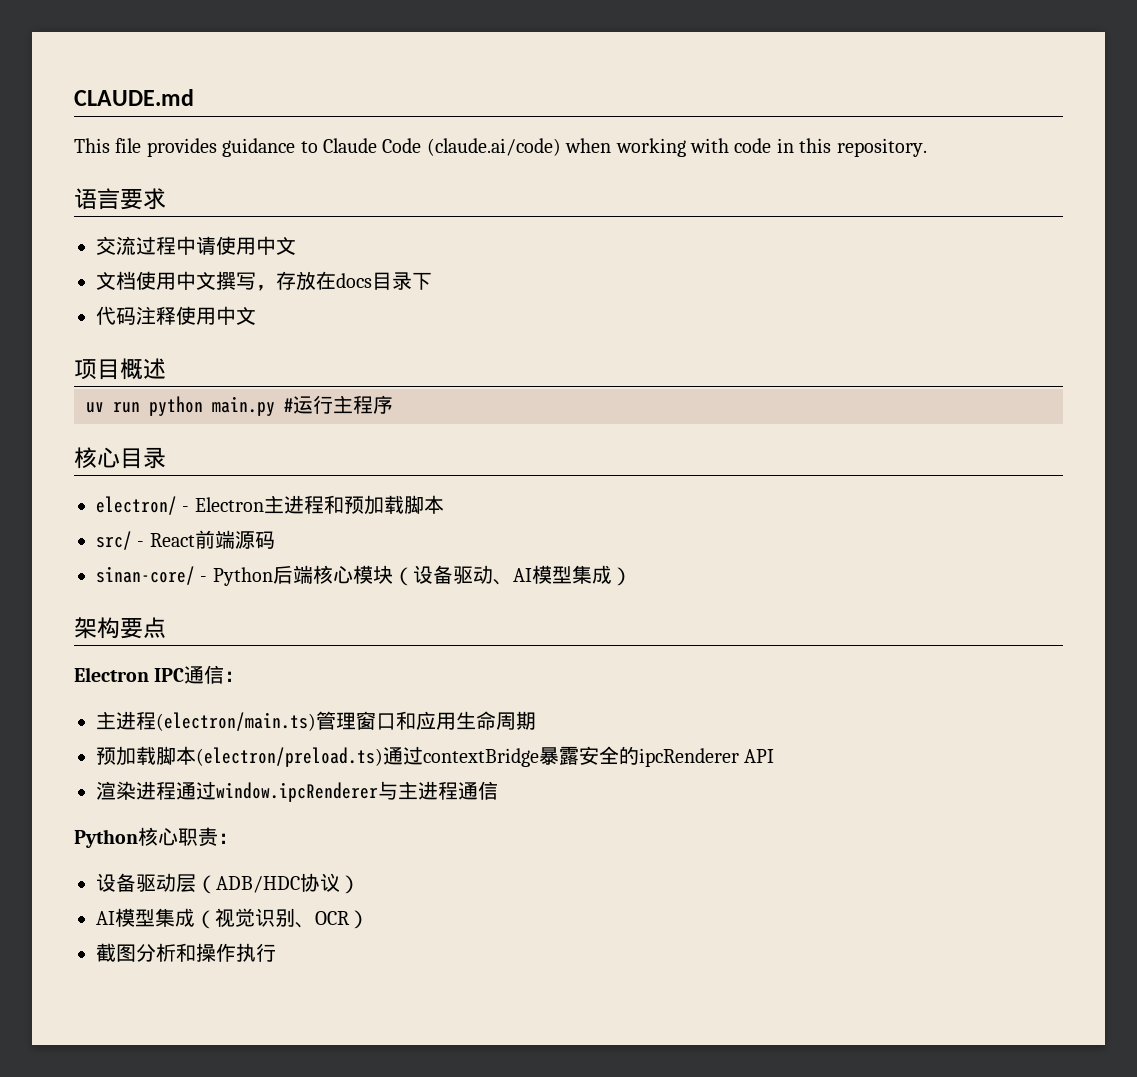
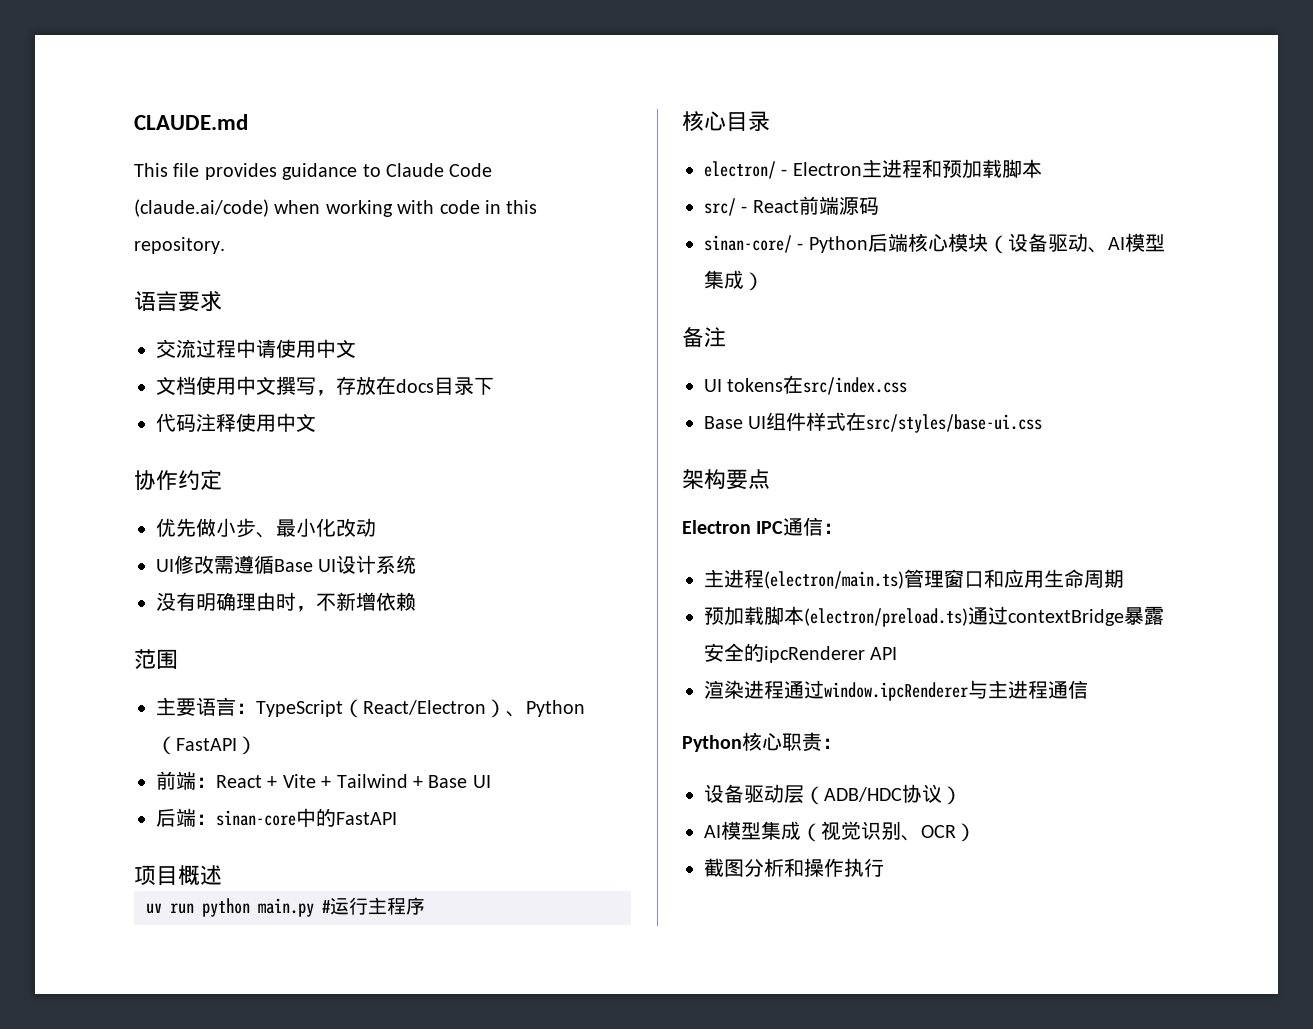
(256, 315) none -> [134,470,222,491] [156,518,376,538] [156,555,417,574] [156,592,416,612] [134,649,178,669] [156,697,585,718] [156,736,257,755] [156,771,491,790] [156,808,397,827] // 协作约定 // 优先做小步、最小化改动 // UI修改需遵循Base UI设计系统 // 没有明确理由时，不新增依赖 // 范围 // 主要语言：TypeScript（React/Electron）、Python（FastAPI） // 前端：React + Vite + Tailwind + Base UI // 后端：sinan-core中的FastAPI
(632, 576) none -> [682,327,726,348] [704,375,908,395] [704,412,1043,433] // 备注 // UI tokens在src/index.css // Base UI组件样式在src/styles/base-ui.css

